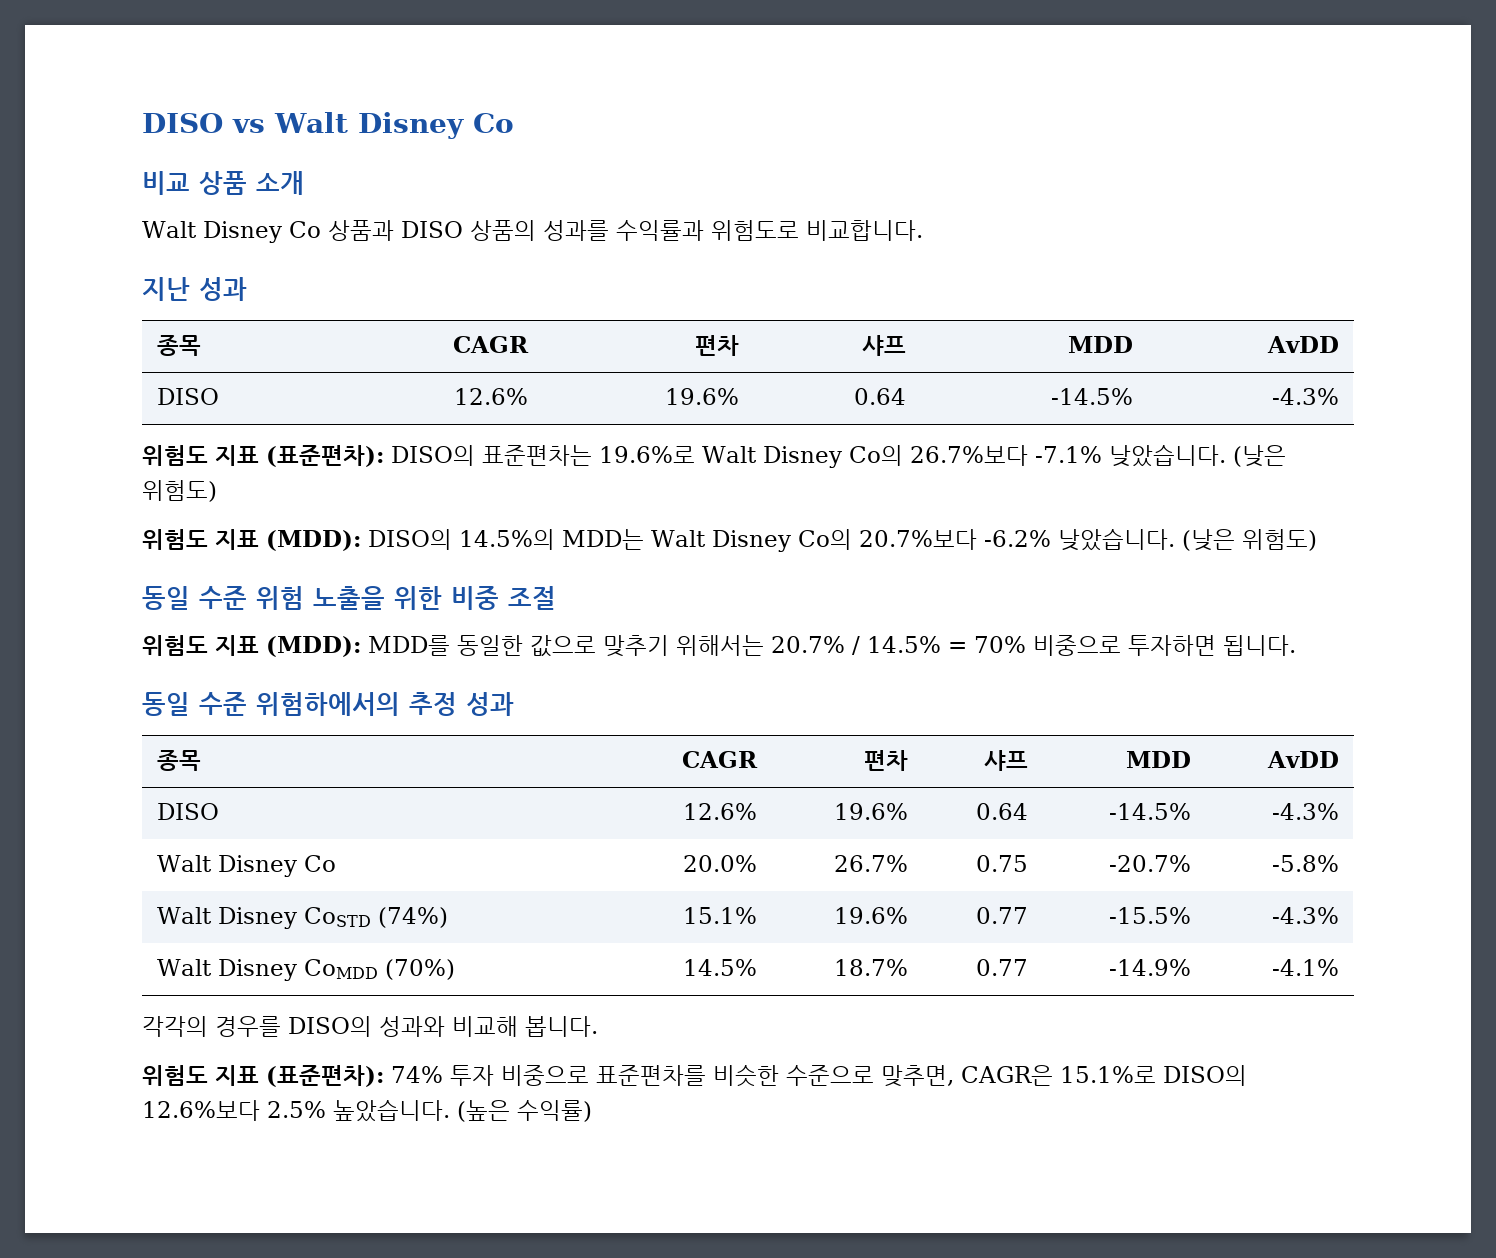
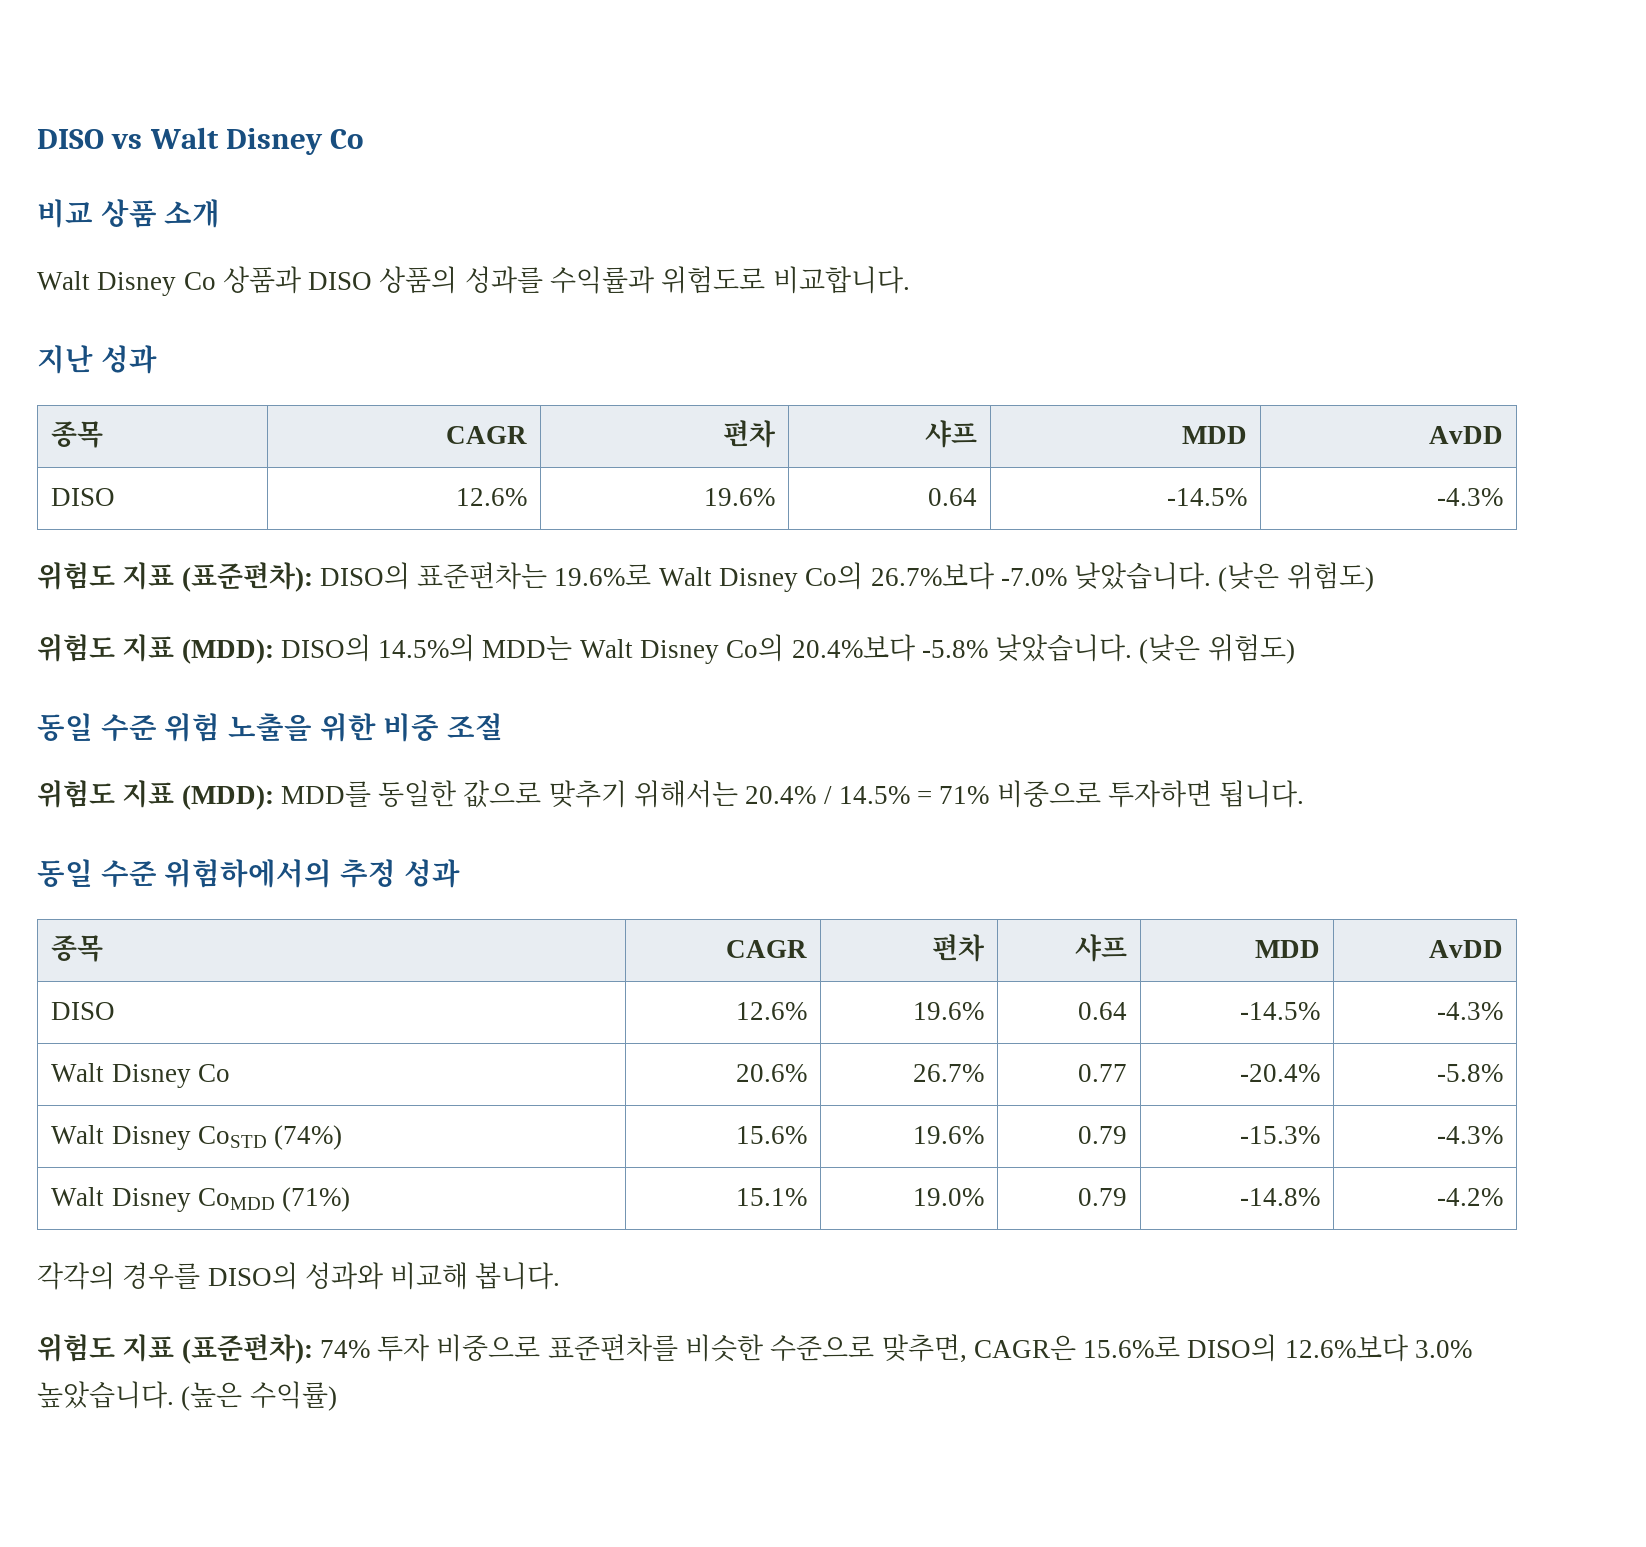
[1034,446,1102,463] -7.1% -> [1000,568,1067,586] -7.0%
[858,529,1051,550] 20.7%보다 -6.2% -> [791,634,988,662] 20.4%보다 -5.8%
[771,636,845,653] 20.7% -> [745,786,817,804] 20.4%
[974,636,1026,653] 70% -> [939,786,990,804] 71%
[682,855,757,872] 20.0% -> [735,1064,807,1082] 20.6%
[975,855,1028,872] [1108,855,1191,872] 0.75 | -20.7% -> [1077,1064,1127,1082] [1239,1064,1320,1082] 0.77 | -20.4%
[682,907,757,924] [833,907,908,924] [975,907,1028,924] [1108,907,1191,924] 15.1% | 19.6% | 0.77 | -15.5% -> [735,1126,807,1144] [912,1126,984,1144] [1077,1126,1127,1144] [1239,1126,1320,1144] 15.6% | 19.6% | 0.79 | -15.3%
[385,959,456,980] [682,959,757,976] [833,959,908,976] [975,959,1028,976] [1108,959,1191,976] [1271,959,1339,976] (70%) | 14.5% | 18.7% | 0.77 | -14.9% | -4.1% -> [282,1187,351,1212] [735,1188,807,1206] [912,1188,984,1206] [1077,1188,1127,1206] [1239,1188,1320,1206] [1436,1188,1503,1206] (71%) | 15.1% | 19.0% | 0.79 | -14.8% | -4.2%
[1060,1066,1156,1083] 15.1%로 -> [1083,1336,1181,1358] 15.6%로
[267,1101,326,1118] 2.5% -> [1415,1340,1473,1358] 3.0%

